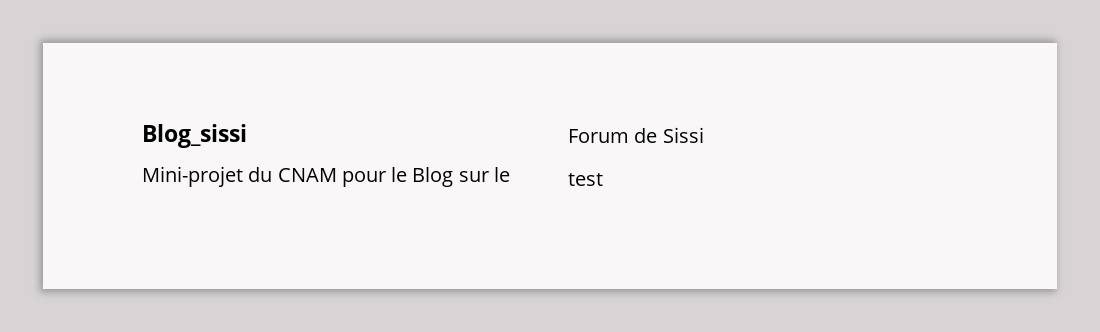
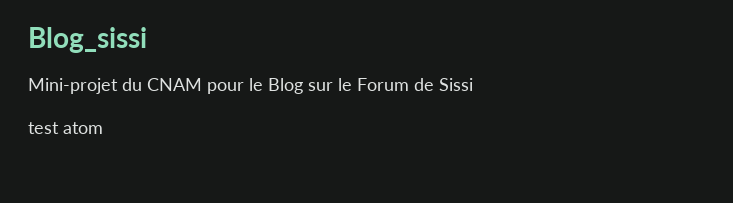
(603, 179) none -> [63,122,103,134] atom

